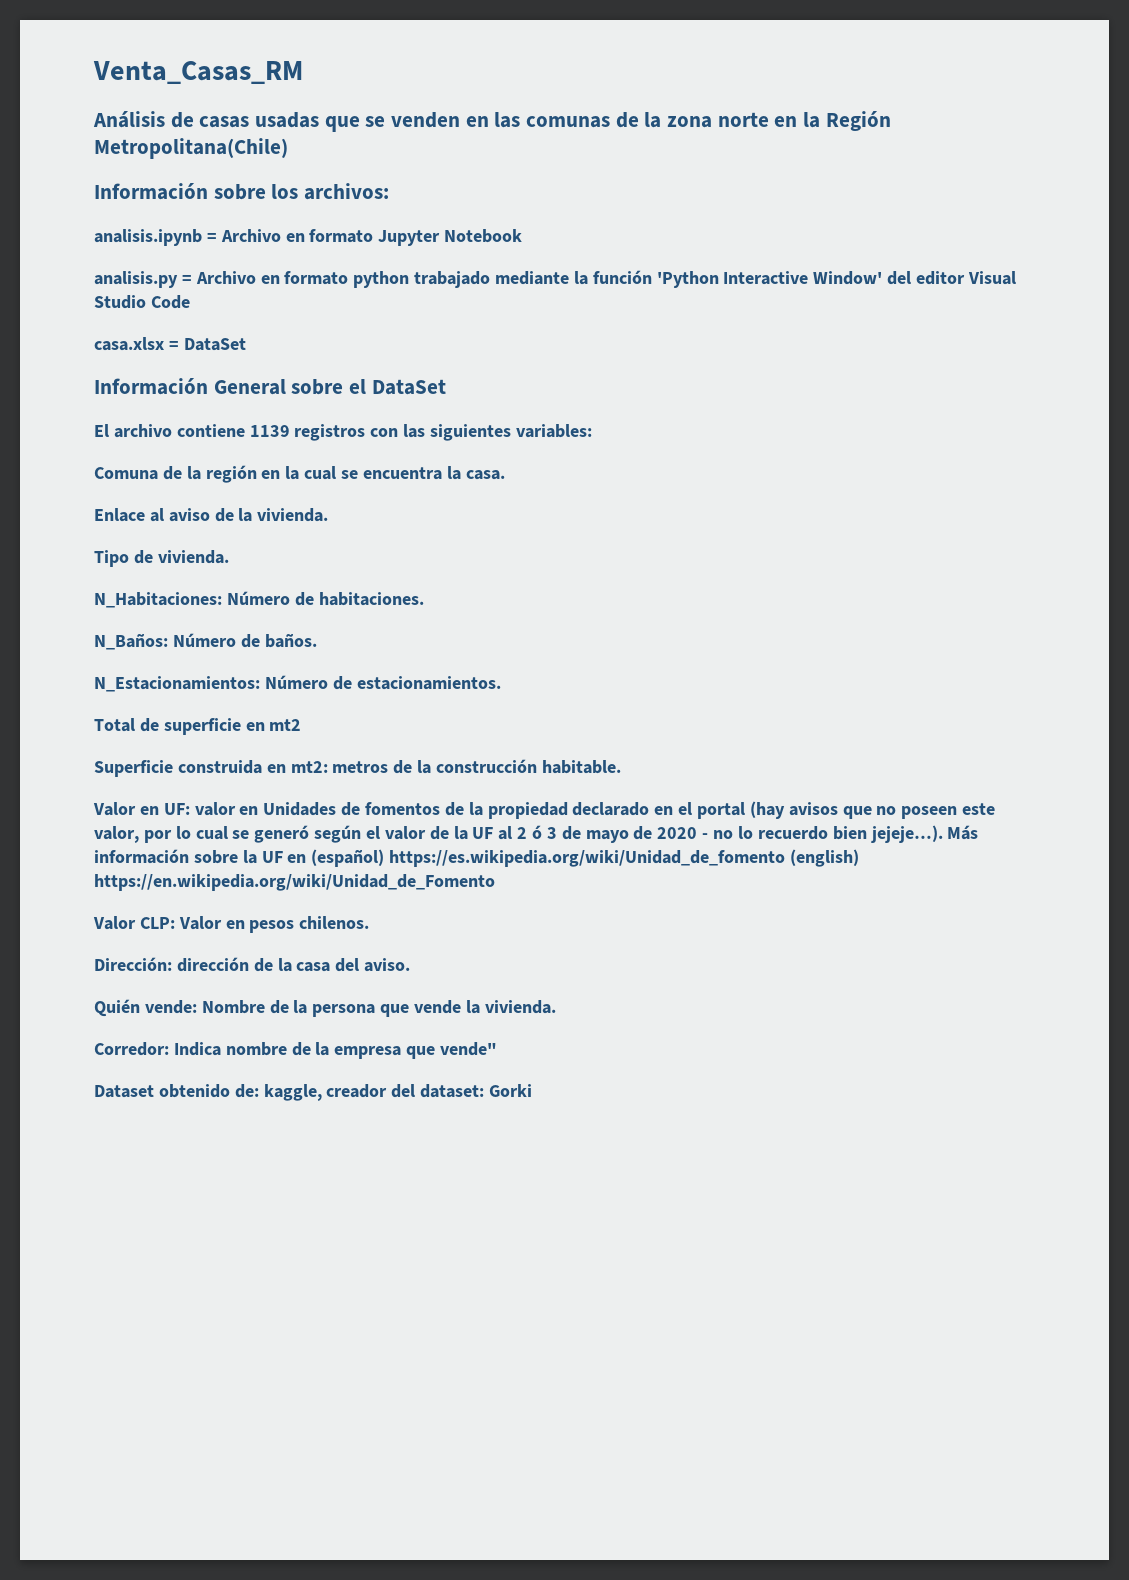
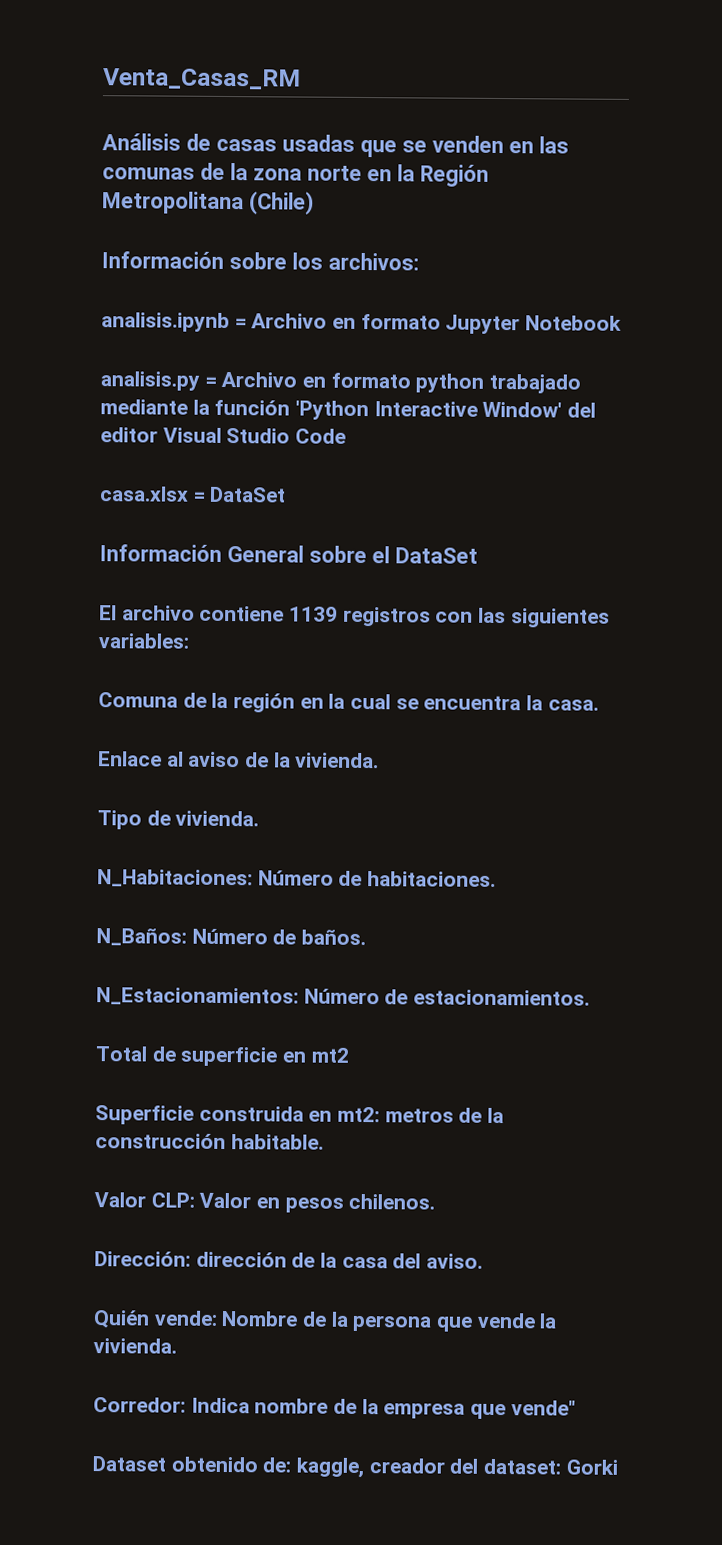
[94,138,288,159] Metropolitana(Chile) -> [102,191,314,215] Metropolitana (Chile)
[93,801,996,819] [94,825,979,843] [94,849,860,867] [94,874,495,891] // Valor en UF: valor en Unidades de fomentos de la propiedad declarado en el portal (hay avisos que no poseen este valor, por lo cual se generó según el valor de la UF al 2 ó 3 de mayo de 2020 - no lo recuerdo bien jejeje…). Más información sobre la UF en (español) https://es.wikipedia.org/wiki/Unidad_de_fomento (english) https://en.wikipedia.org/wiki/Unidad_de_Fomento -> (324, 1142) none

